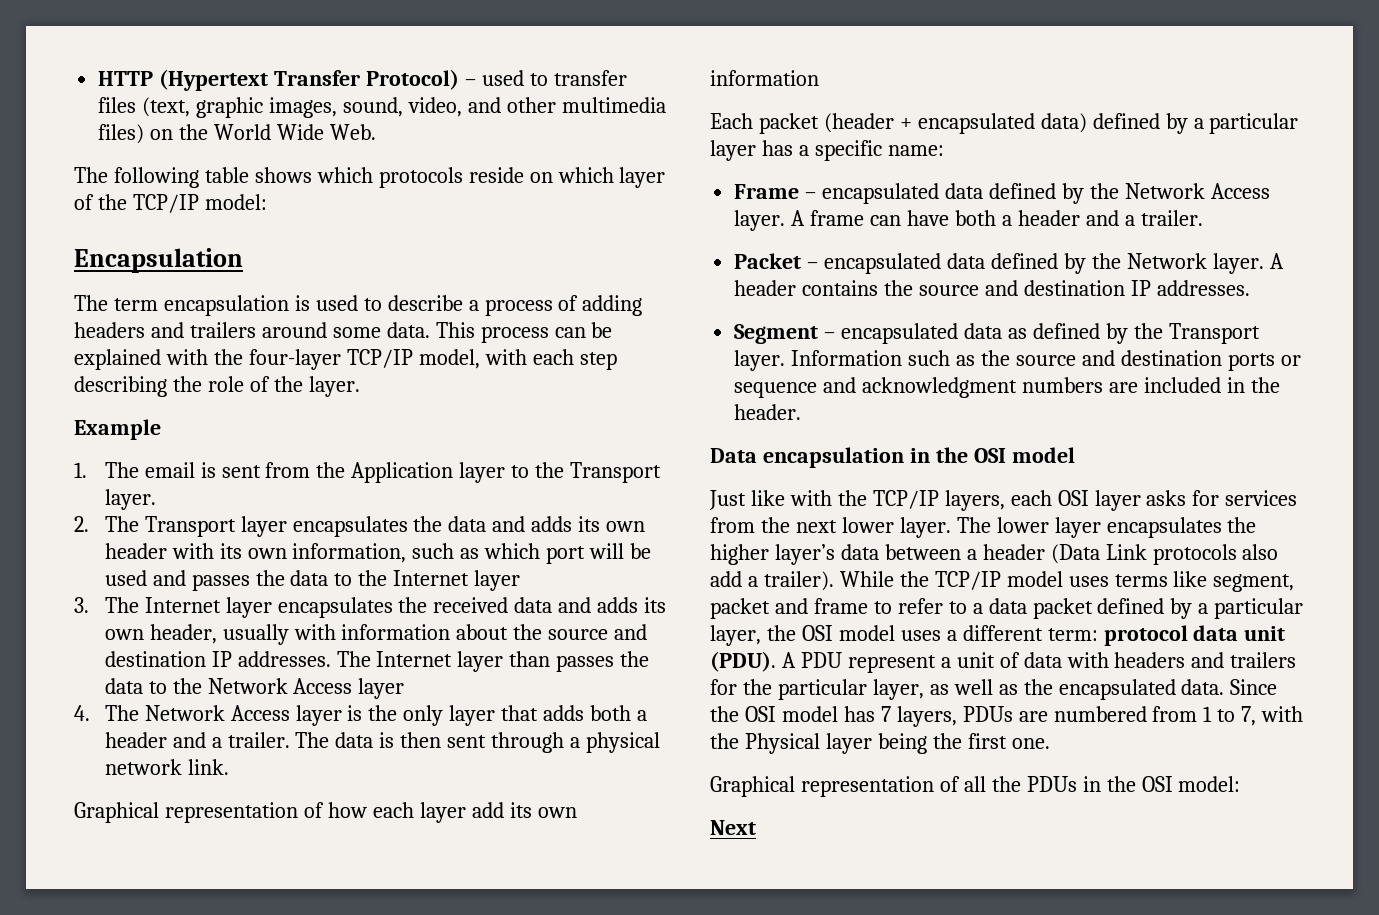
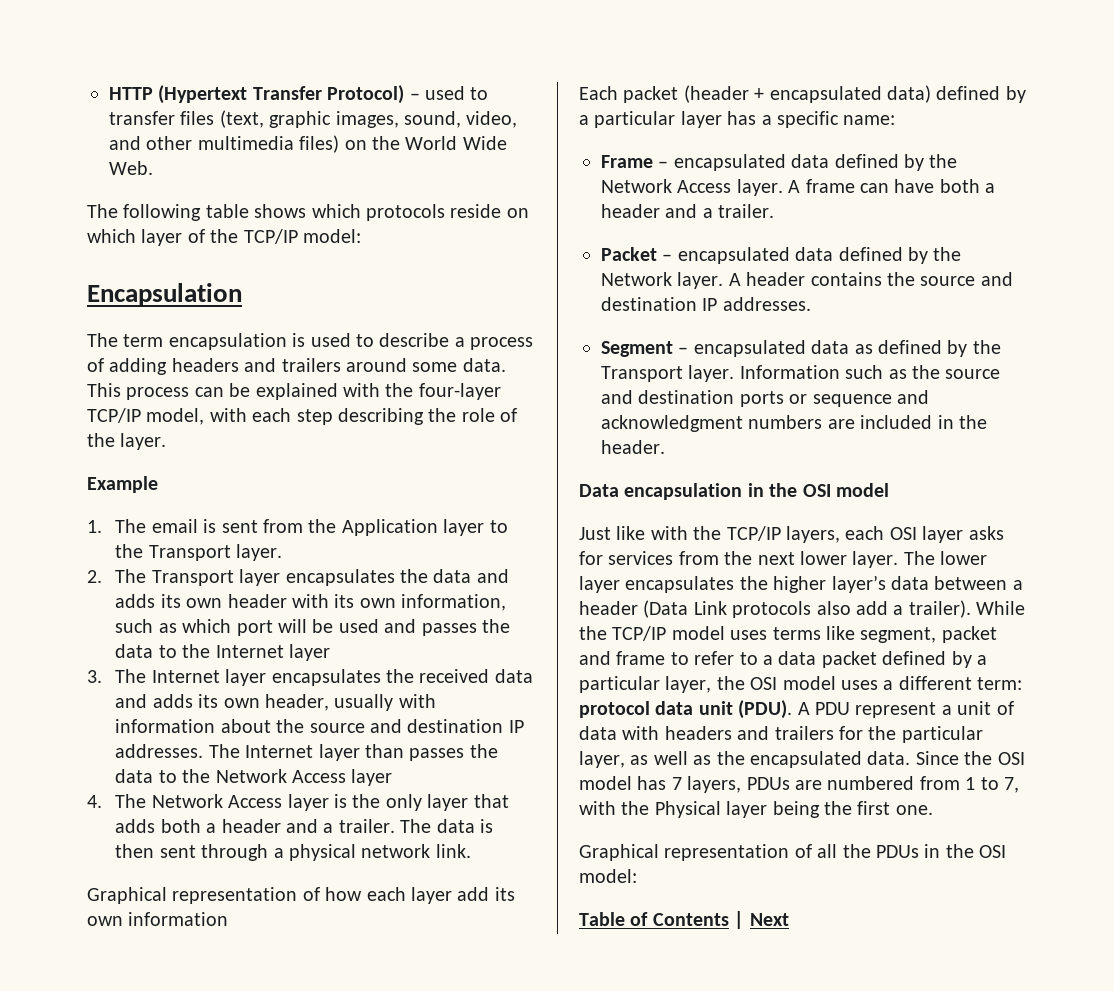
(1241, 784) none -> [579,911,745,929] Table of Contents |

